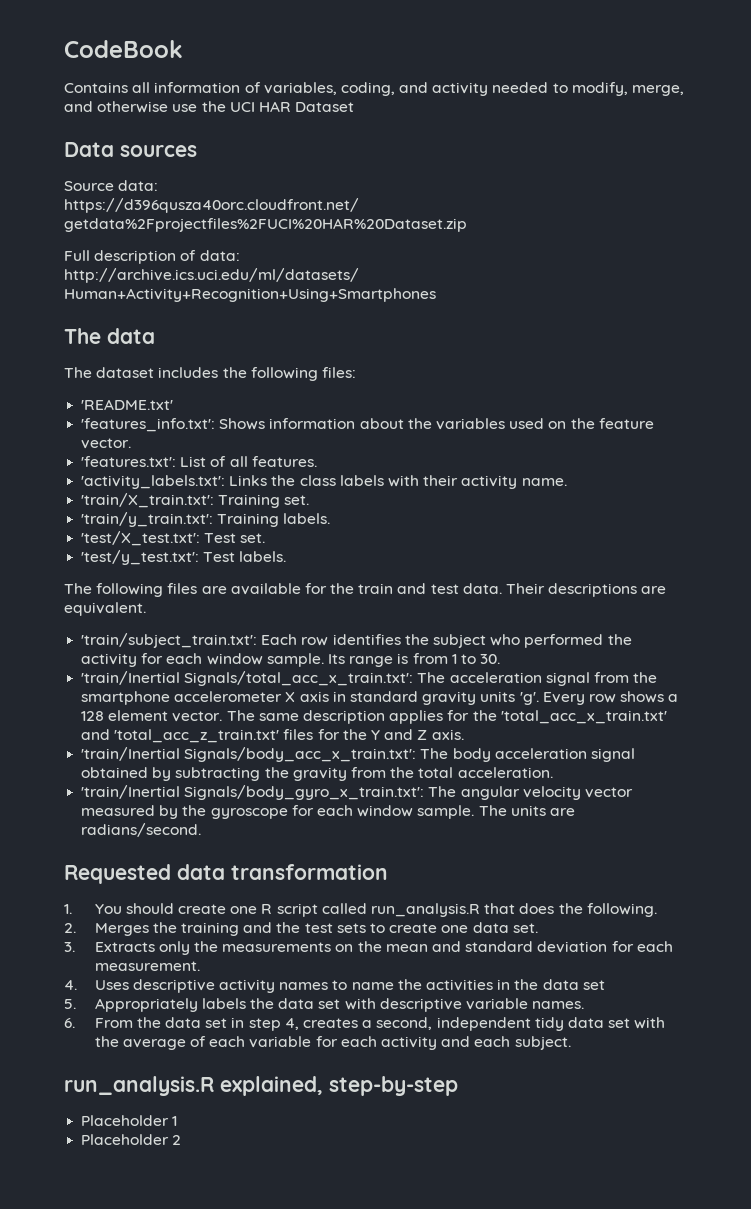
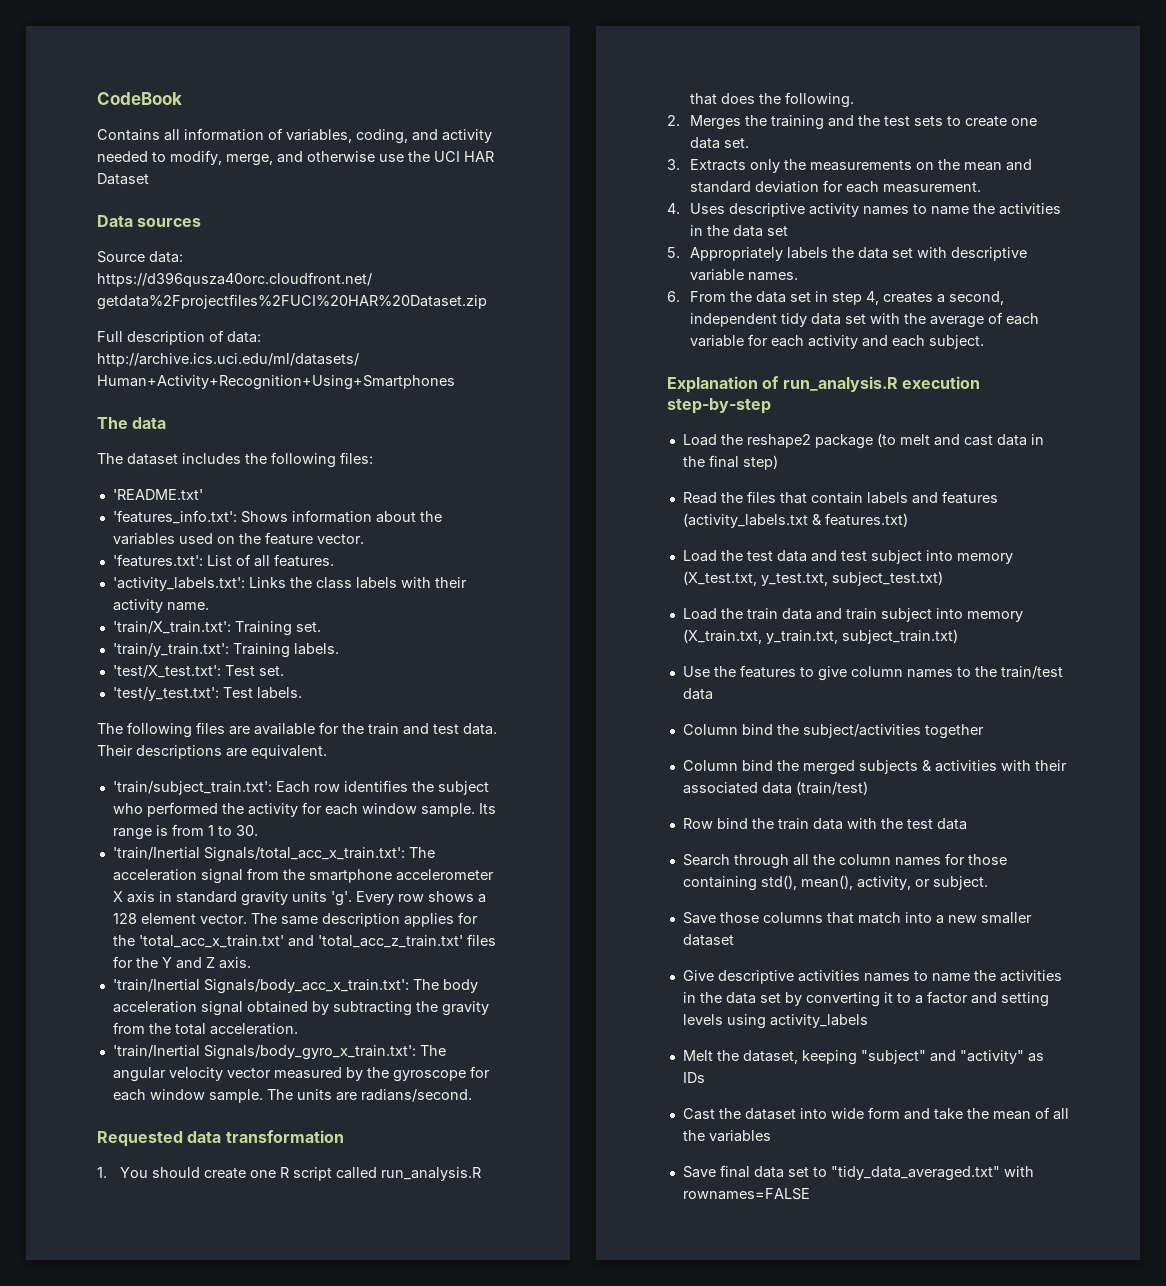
[64,1076,458,1096] [81,1115,178,1126] [81,1134,182,1145] run_analysis.R explained, step-by-step // Placeholder 1 // Placeholder 2 -> [667,376,980,393] [667,398,771,414] [682,433,1044,449] [682,455,778,470] [682,491,998,504] [682,513,908,528] [682,550,1013,564] [682,571,943,586] [682,608,1023,622] [682,629,958,644] [682,665,1063,681] [682,688,713,700] [682,724,984,739] [682,760,1067,775] [682,781,868,795] [682,818,967,830] [682,853,1007,869] [682,875,988,891] [682,912,1032,924] [682,934,734,946] [682,970,1062,984] [682,991,1049,1007] [682,1014,868,1029] [682,1050,1044,1065] [682,1072,705,1083] [682,1107,1069,1120] [682,1130,771,1142] [682,1165,1034,1181] [682,1188,810,1200] Explanation of run_analysis.R execution step-by-step // Load the reshape2 package (to melt and cast data in the final step) // Read the files that contain labels and features (activity_labels.txt & features.txt) // Load the test data and test subject into memory (X_test.txt, y_test.txt, subject_test.txt) // Load the train data and train subject into memory (X_train.txt, y_train.txt, subject_train.txt) // Use the features to give column names to the train/test data // Column bind the subject/activities together // Column bind the merged subjects & activities with their associated data (train/test) // Row bind the train data with the test data // Search through all the column names for those containing std(), mean(), activity, or subject. // Save those columns that match into a new smaller dataset // Give descriptive activities names to name the activities in the data set by converting it to a factor and setting levels using activity_labels // Melt the dataset, keeping "subject" and "activity" as IDs // Cast the dataset into wide form and take the mean of all the variables // Save final data set to "tidy_data_averaged.txt" with rownames=FALSE

